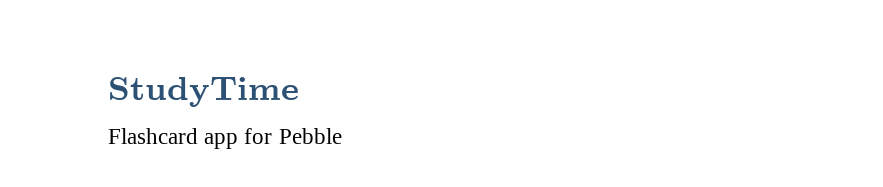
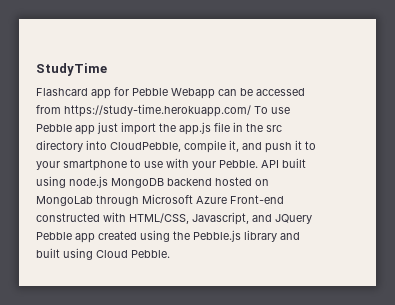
(342, 136) none -> [171,88,305,99] [36,104,290,117] [36,122,282,135] [36,140,316,153] [36,158,306,171] [36,176,269,188] [36,194,284,206] [36,212,312,225] [36,230,300,243] [36,248,170,260] Webapp can be accessed from https://study-time.herokuapp.com/ To use Pebble app just import the app.js file in the src directory into CloudPebble, compile it, and push it to your smartphone to use with your Pebble. API built using node.js MongoDB backend hosted on MongoLab through Microsoft Azure Front-end constructed with HTML/CSS, Javascript, and JQuery Pebble app created using the Pebble.js library and built using Cloud Pebble.

